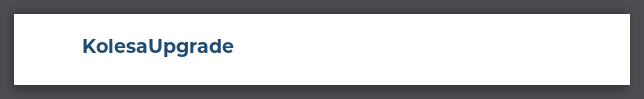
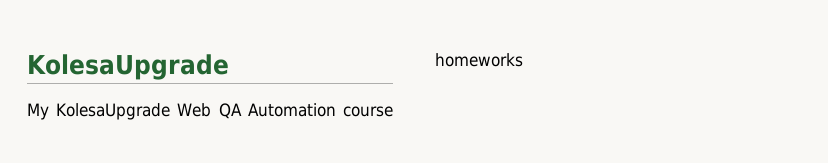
[82,39,234,57] KolesaUpgrade -> [27,54,229,80] [27,103,394,120] [435,53,523,67] KolesaUpgrade // My KolesaUpgrade Web QA Automation course homeworks

